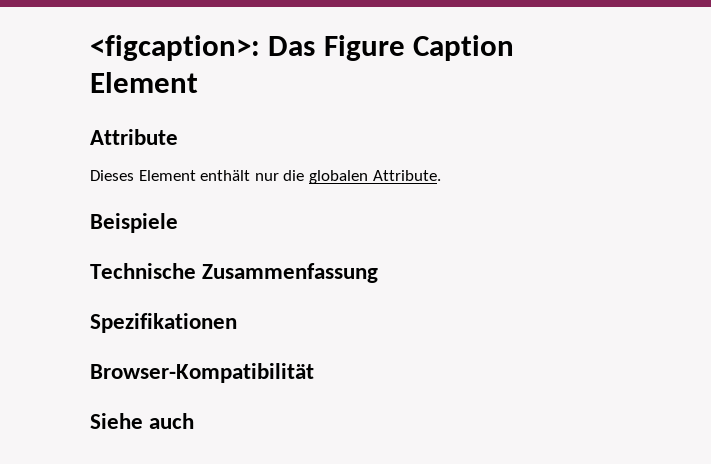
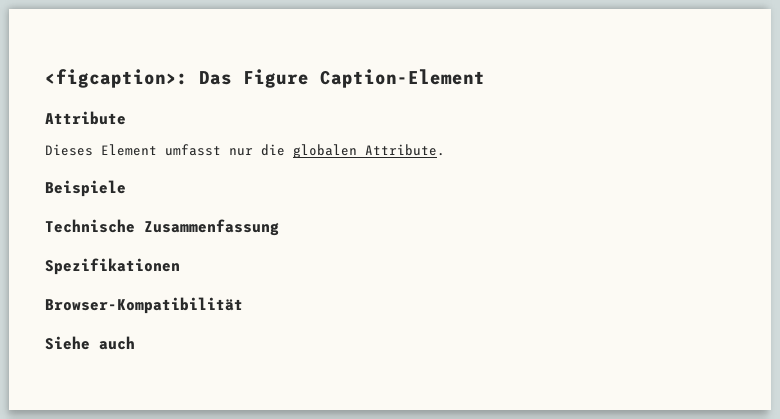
[413,35,515,61] [90,72,198,93] Caption Element -> [320,69,485,88] Caption-Element
[200,170,251,181] enthält -> [165,144,221,156] umfasst

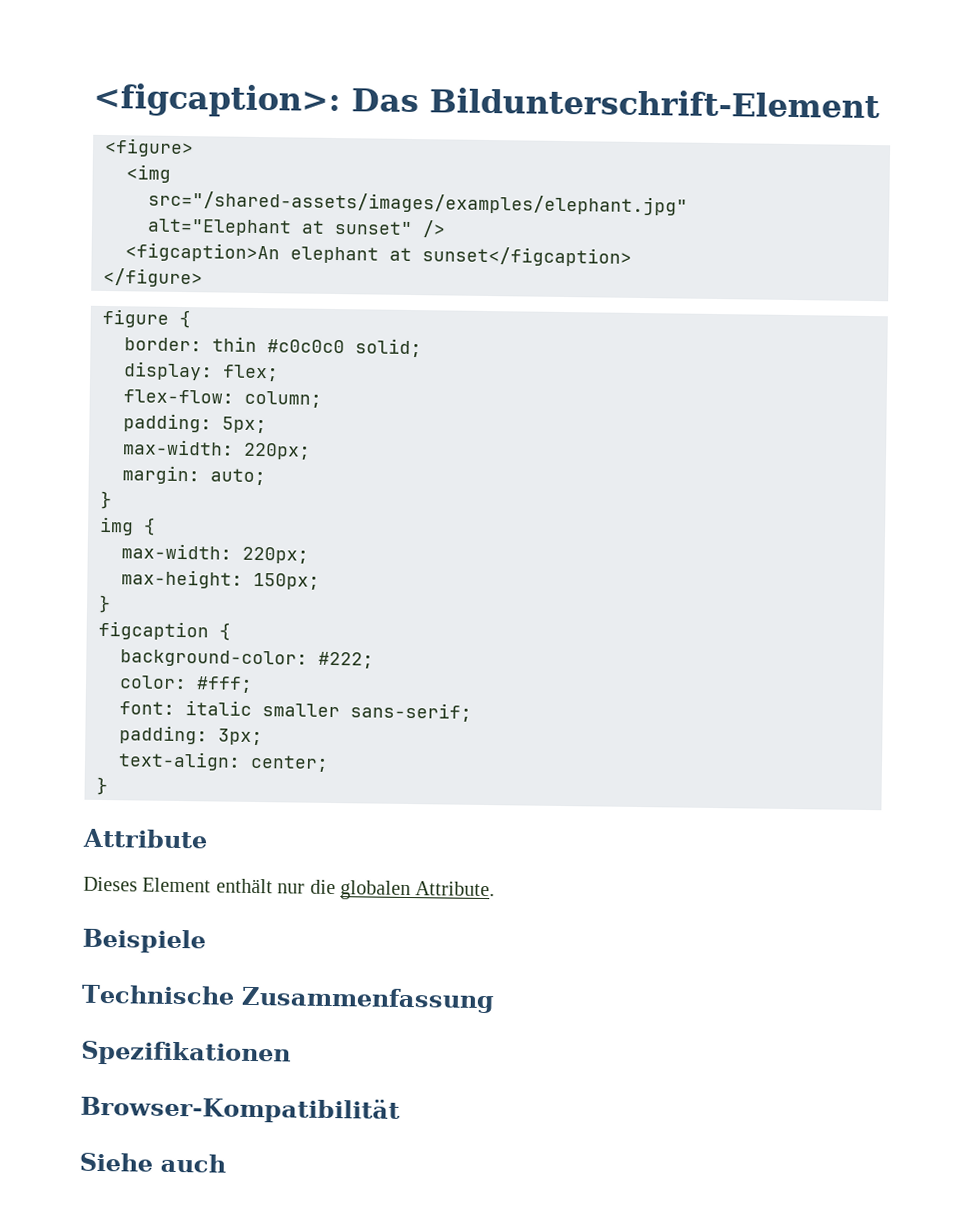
[243,69,485,88] Figure Caption-Element -> [429,87,880,119] [104,137,194,158] [126,164,171,183] [148,190,688,216] [147,218,446,238] [125,242,632,267] [103,267,203,288] [102,308,191,329] [124,336,422,358] [123,361,279,382] [123,389,322,408] [123,413,267,434] [123,439,311,460] [122,465,266,486] [100,490,112,510] [99,516,156,536] [121,543,309,564] [121,569,320,590] [98,594,111,614] [98,620,231,641] [120,649,374,669] [119,675,253,693] [119,700,472,722] [119,725,263,746] [118,751,329,772] [96,776,108,796] Bildunterschrift-Element // <figure> // <img // src="/shared-assets/images/examples/elephant.jpg" // alt="Elephant at sunset" /> // <figcaption>An elephant at sunset</figcaption> // </figure> // figure { // border: thin #c0c0c0 solid; // display: flex; // flex-flow: column; // padding: 5px; // max-width: 220px; // margin: auto; // } // img { // max-width: 220px; // max-height: 150px; // } // figcaption { // background-color: #222; // color: #fff; // font: italic smaller sans-serif; // padding: 3px; // text-align: center; // }
[165,144,221,156] umfasst -> [215,878,273,894] enthält

